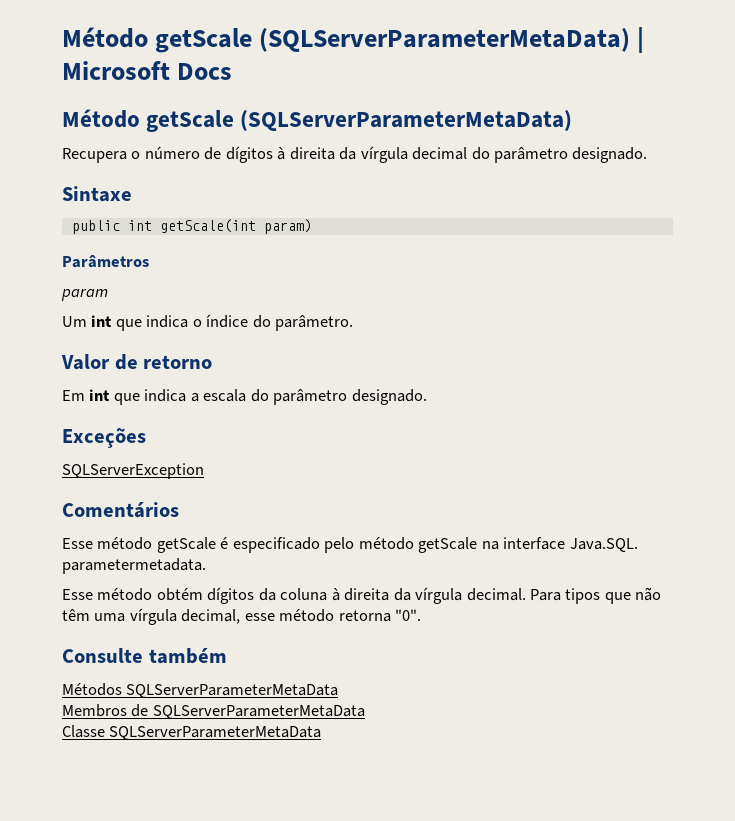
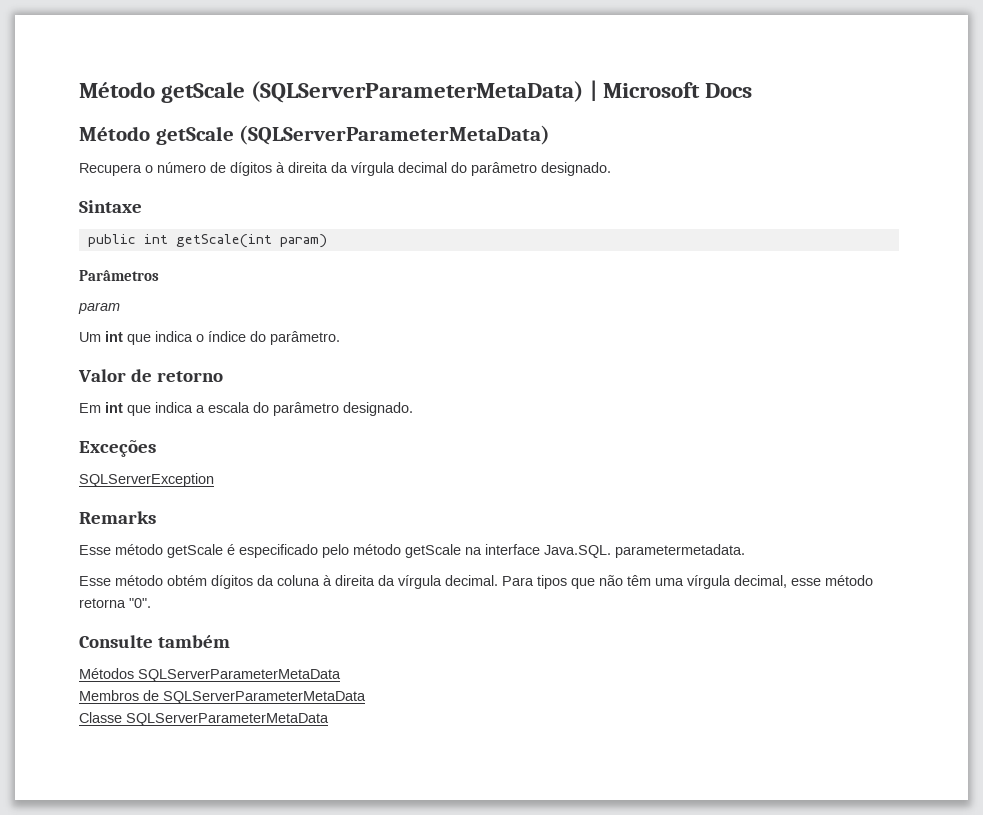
[62,502,179,518] Comentários -> [79,511,156,524] Remarks

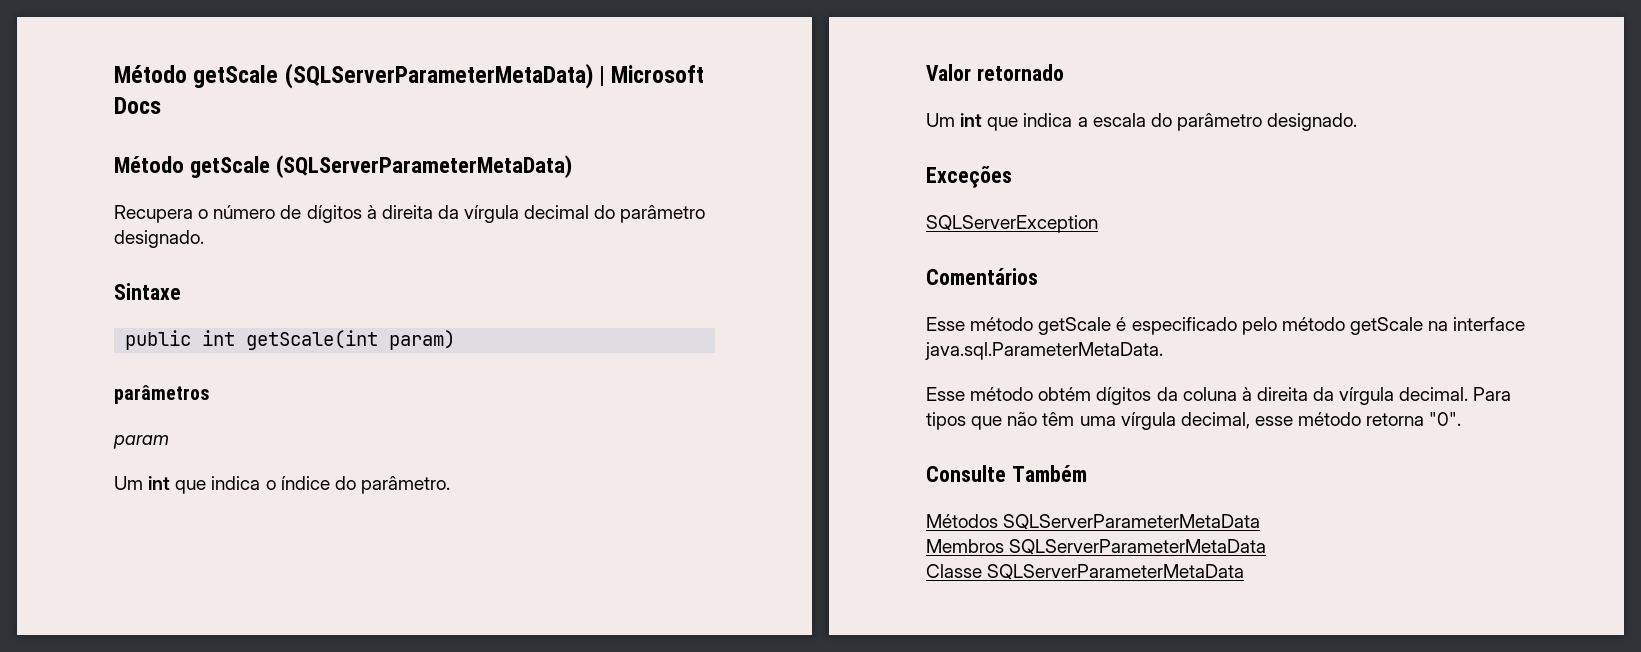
[79,270,159,281] Parâmetros -> [114,385,209,404] parâmetros
[130,369,223,382] [79,403,101,413] de retorno // Em -> [976,64,1064,81] [926,113,955,127] retornado // Um
[79,511,156,524] Remarks -> [926,268,1038,285] Comentários
[544,544,745,558] Java.SQL. parametermetadata. -> [925,342,1163,360] java.sql.ParameterMetaData.
[157,635,230,648] também -> [1011,465,1087,482] Também
[143,690,159,701] de -> (1004, 546) none

